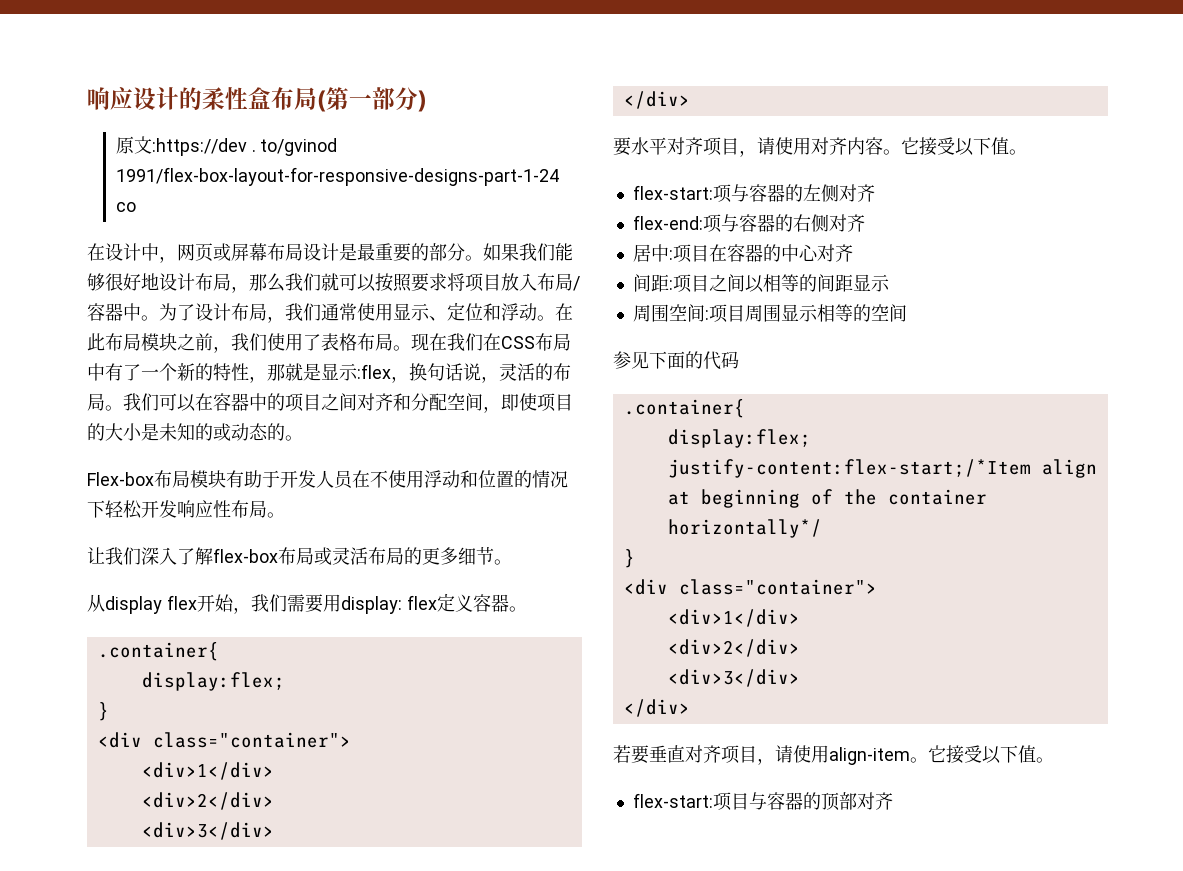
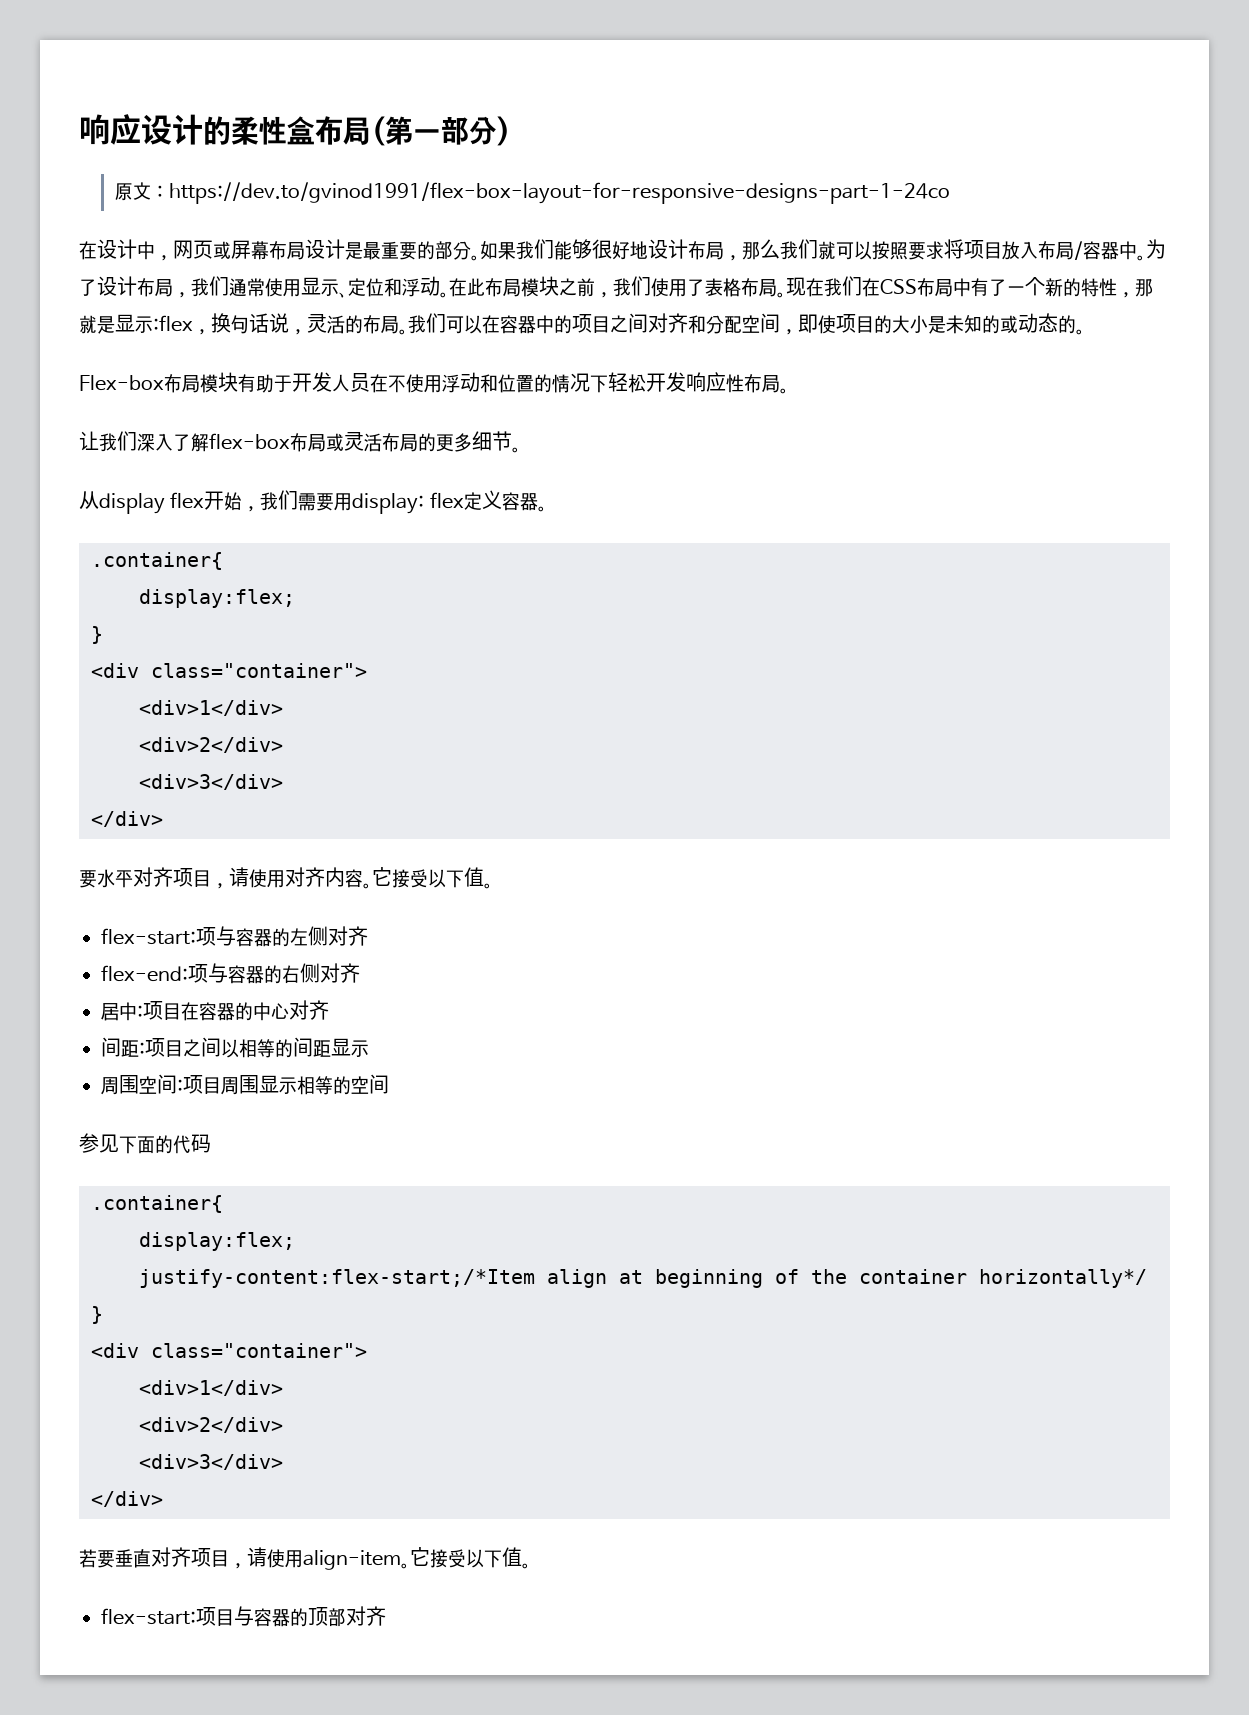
[151,138,338,156] [115,167,559,186] [115,202,136,212] :https://dev . to/gvinod 1991/flex-box-layout-for-responsive-designs-part-1-24 co -> [150,182,950,204] ：https://dev.to/gvinod1991/flex-box-layout-for-responsive-designs-part-1-24co

